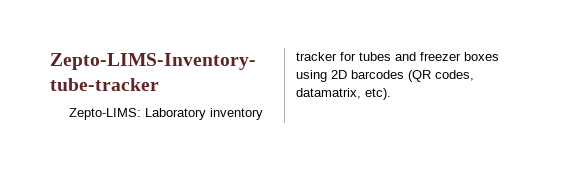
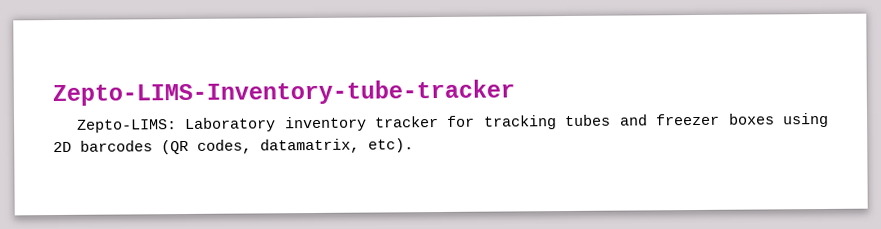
(356, 56) none -> [483,115,557,130] tracking

